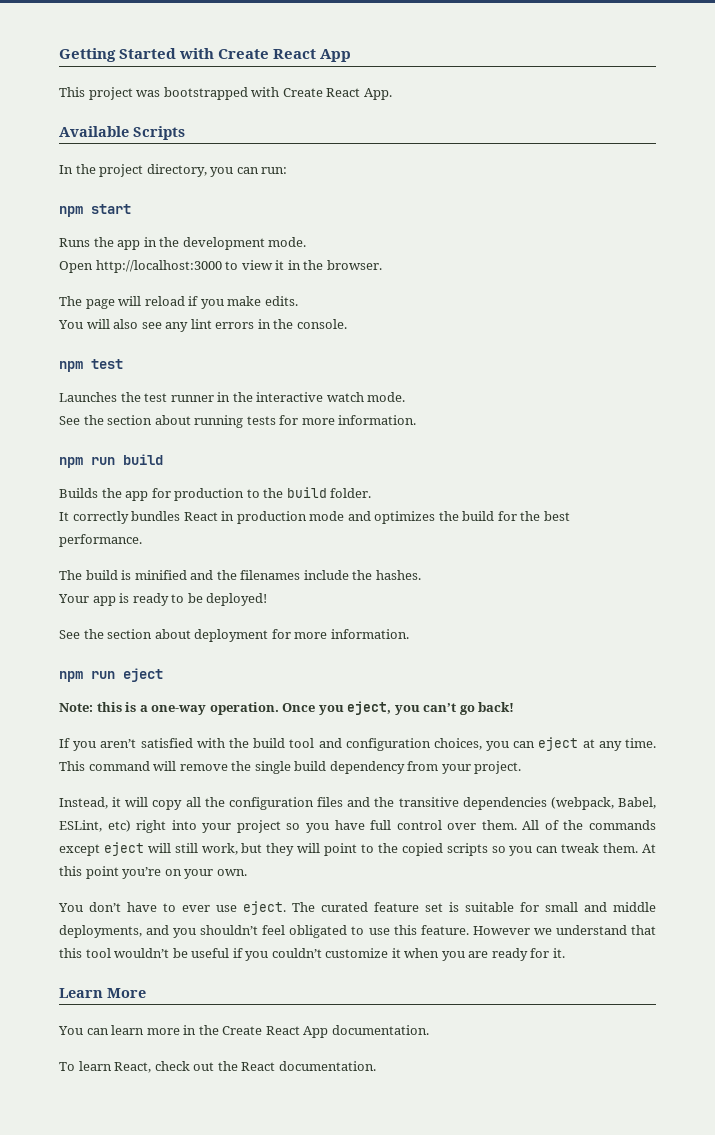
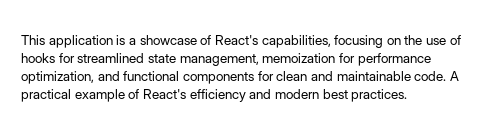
[59,48,352,62] [59,87,392,100] [59,126,185,140] [59,164,288,177] [59,204,131,217] [59,237,307,250] [59,260,382,273] [59,296,298,309] [58,319,347,332] [59,359,123,372] [59,392,406,402] [59,415,417,428] [59,454,163,468] [59,487,372,501] [59,511,570,524] [59,534,142,547] [59,570,421,580] [58,593,268,606] [59,629,409,642] [59,668,163,682] [59,701,515,715] [59,737,656,751] [59,761,522,774] [59,797,656,810] [59,820,656,833] [59,842,657,856] [59,866,247,879] [58,901,656,915] [59,925,657,938] [59,948,565,961] [59,988,146,998] [58,1025,429,1038] [59,1061,376,1073] Getting Started with Create React App // This project was bootstrapped with Create React App. // Available Scripts // In the project directory, you can run: // npm start // Runs the app in the development mode. // Open http://localhost:3000 to view it in the browser. // The page will reload if you make edits. // You will also see any lint errors in the console. // npm test // Launches the test runner in the interactive watch mode. // See the section about running tests for more information. // npm run build // Builds the app for production to the build folder. // It correctly bundles React in production mode and optimizes the build for the best performance. // The build is minified and the filenames include the hashes. // Your app is ready to be deployed! // See the section about deployment for more information. // npm run eject // Note: this is a one-way operation. Once you eject, you can’t go back! // If you aren’t satisfied with the build tool and configuration choices, you can eject at any time. This command will remove the single build dependency from your project. // Instead, it will copy all the configuration files and the transitive dependencies (webpack, Babel, ESLint, etc) right into your project so you have full control over them. All of the commands except eject will still work, but they will point to the copied scripts so you can tweak them. At this point you’re on your own. // You don’t have to ever use eject. The curated feature set is suitable for small and middle deployments, and you shouldn’t feel obligated to use this feature. However we understand that this tool wouldn’t be useful if you couldn’t customize it when you are ready for it. // Learn More // You can learn more in the Create React App documentation. // To learn React, check out the React documentation. -> [21,35,461,48] [21,53,431,66] [21,71,459,84] [21,89,408,102] This application is a showcase of React's capabilities, focusing on the use of hooks for streamlined state management, memoization for performance optimization, and functional components for clean and maintainable code. A practical example of React's efficiency and modern best practices.

